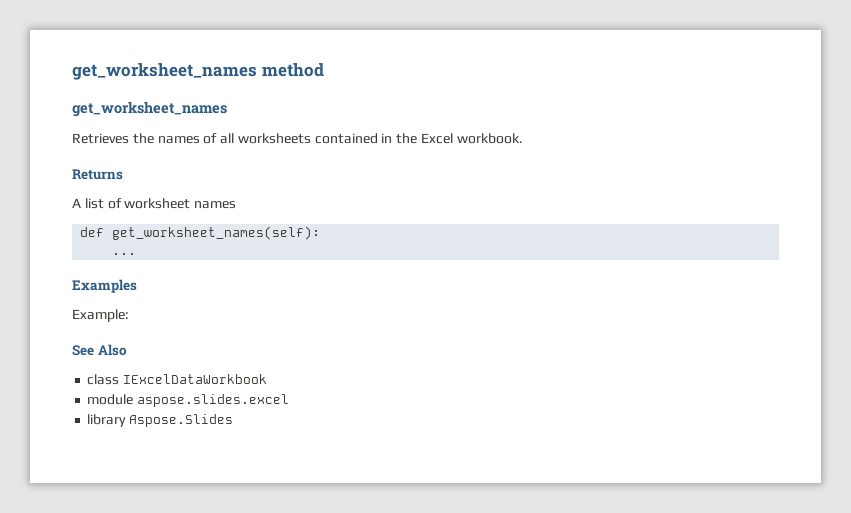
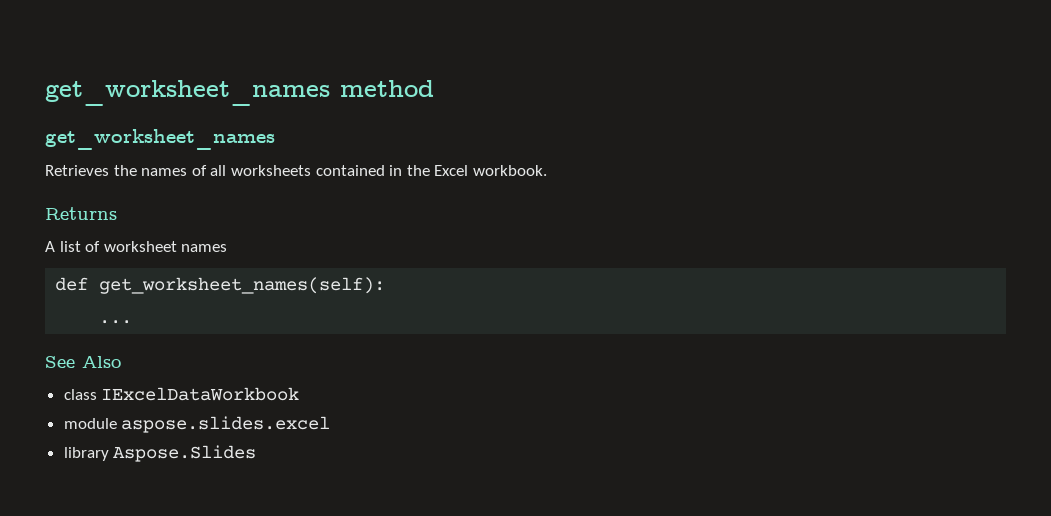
[72,279,137,293] [72,309,129,322] // Examples // Example: -> (133, 322) none

